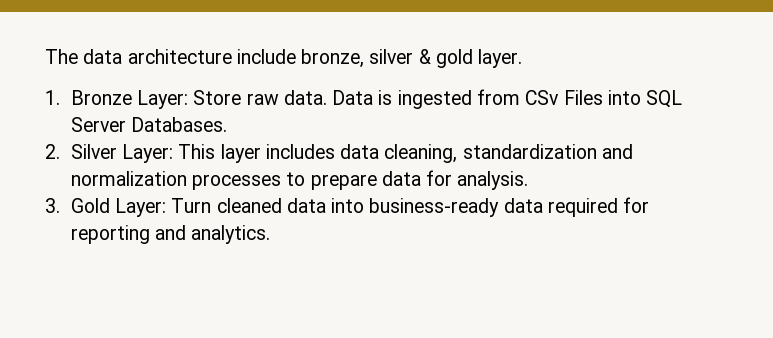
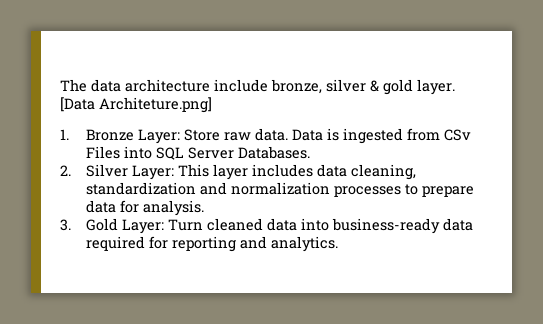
(523, 58) none -> [60,97,212,113] [Data Architeture.png]

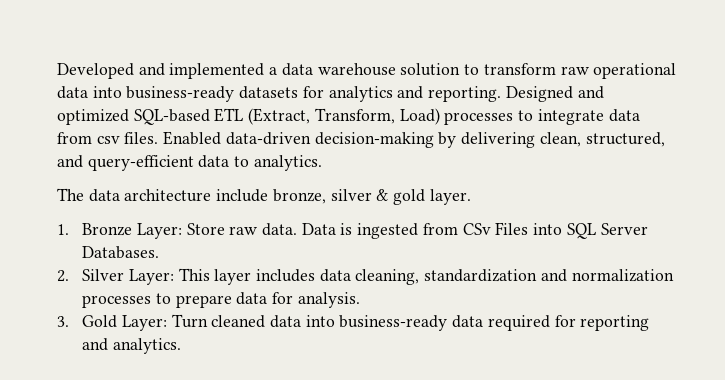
(60, 85) none -> [57,63,677,79] [57,86,604,102] [57,108,640,125] [57,131,665,148] [57,155,322,171] Developed and implemented a data warehouse solution to transform raw operational data into business-ready datasets for analytics and reporting. Designed and optimized SQL-based ETL (Extract, Transform, Load) processes to integrate data from csv files. Enabled data-driven decision-making by delivering clean, structured, and query-efficient data to analytics. //
[60,97,212,113] [Data Architeture.png] -> (471, 197) none

